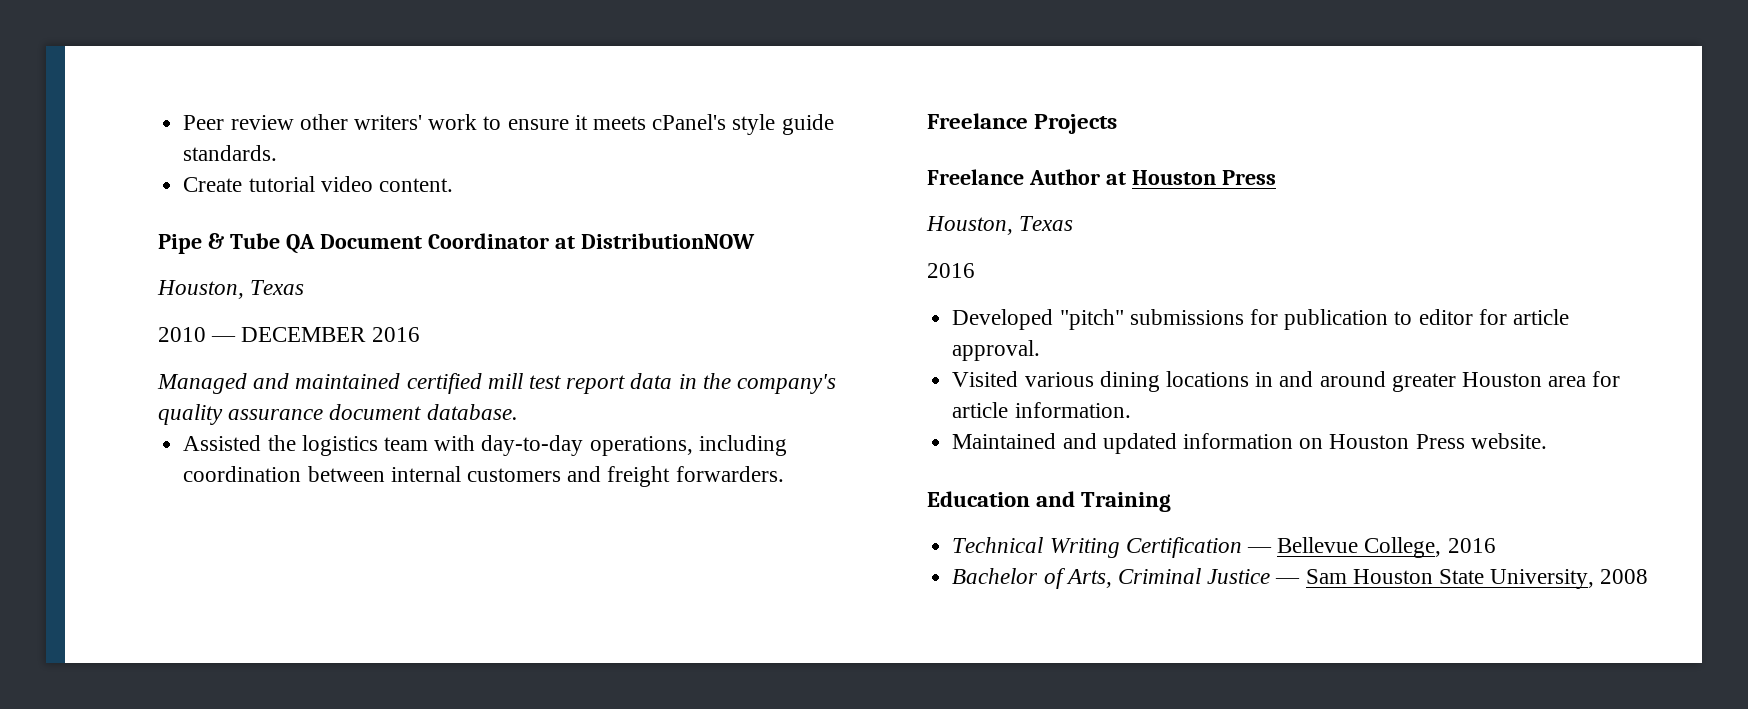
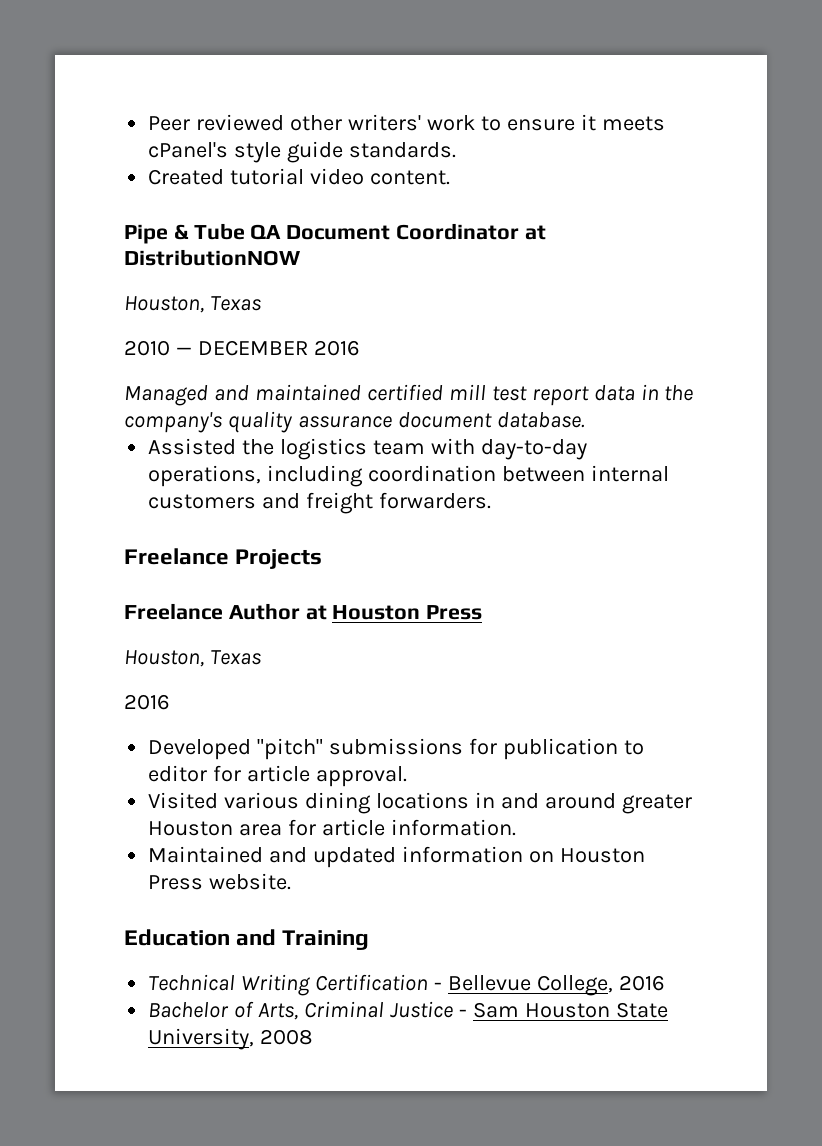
[230,115,294,130] review -> [196,114,285,131] reviewed
[183,177,243,192] Create -> [148,169,225,185] Created
[1246,547,1272,553] — -> [434,982,443,990] -
[1275,578,1301,584] — -> [458,1009,467,1017] -

